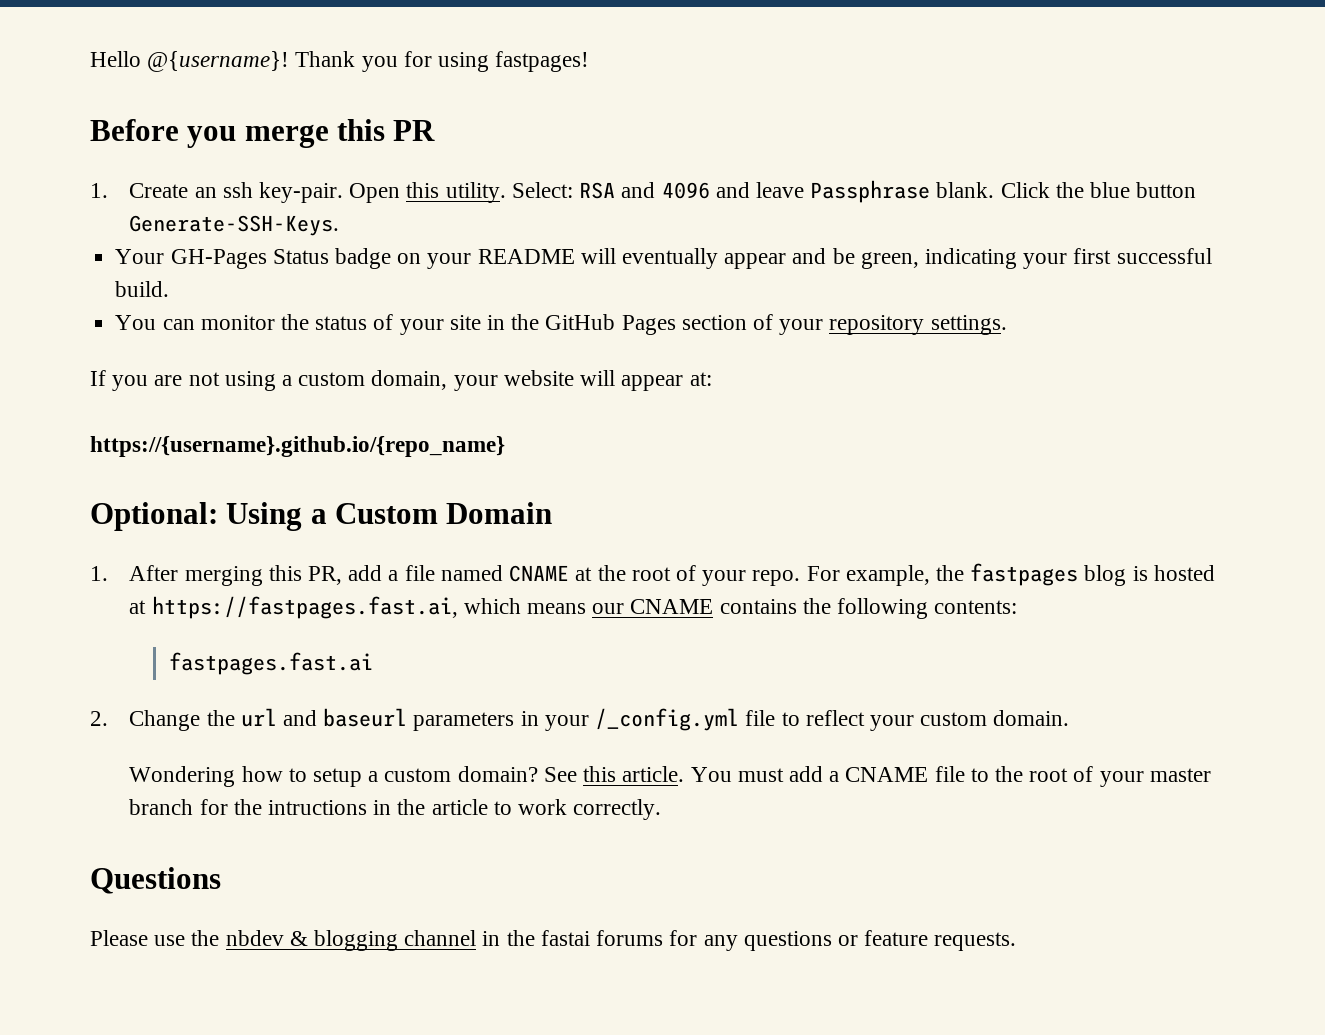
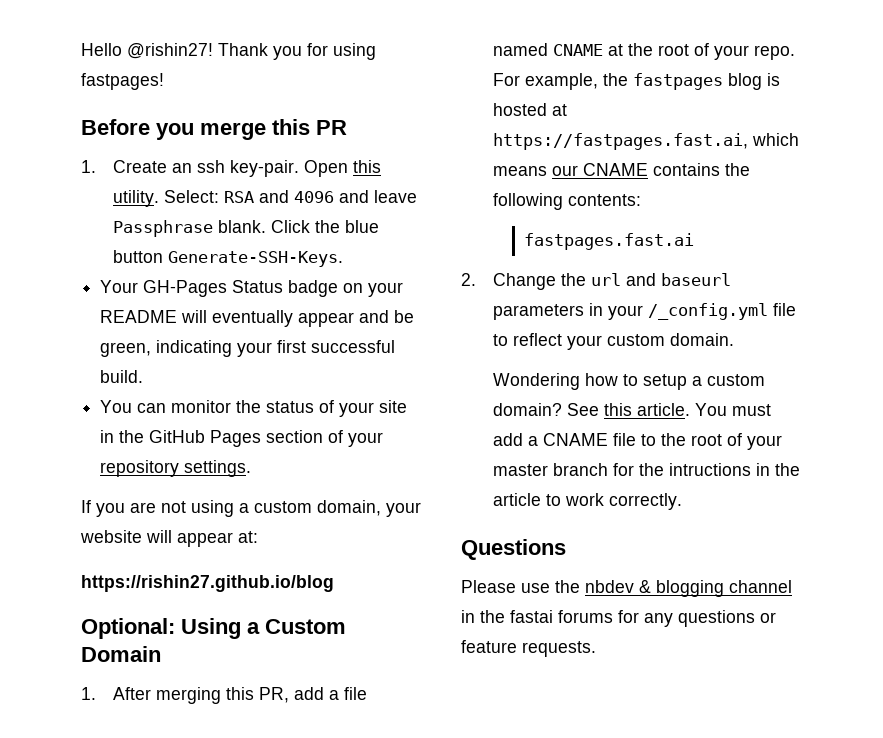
[147,51,290,72] @{username}! -> [127,43,213,59] @rishin27!
[90,436,505,457] https://{username}.github.io/{repo_name} -> [81,575,334,592] https://rishin27.github.io/blog

